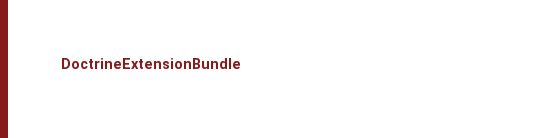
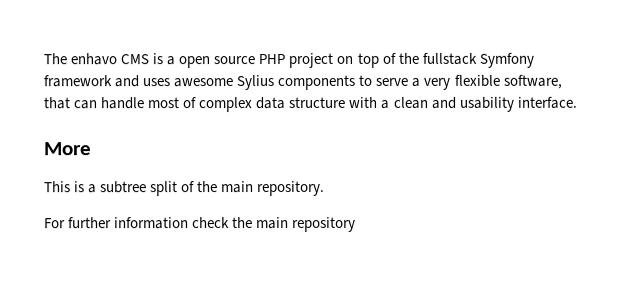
[61,58,241,69] DoctrineExtensionBundle -> [43,52,534,69] [43,74,562,91] [43,96,577,113] [44,142,92,156] [44,180,326,197] [44,216,357,233] The enhavo CMS is a open source PHP project on top of the fullstack Symfony framework and uses awesome Sylius components to serve a very flexible software, that can handle most of complex data structure with a clean and usability interface. // More // This is a subtree split of the main repository. // For further information check the main repository

